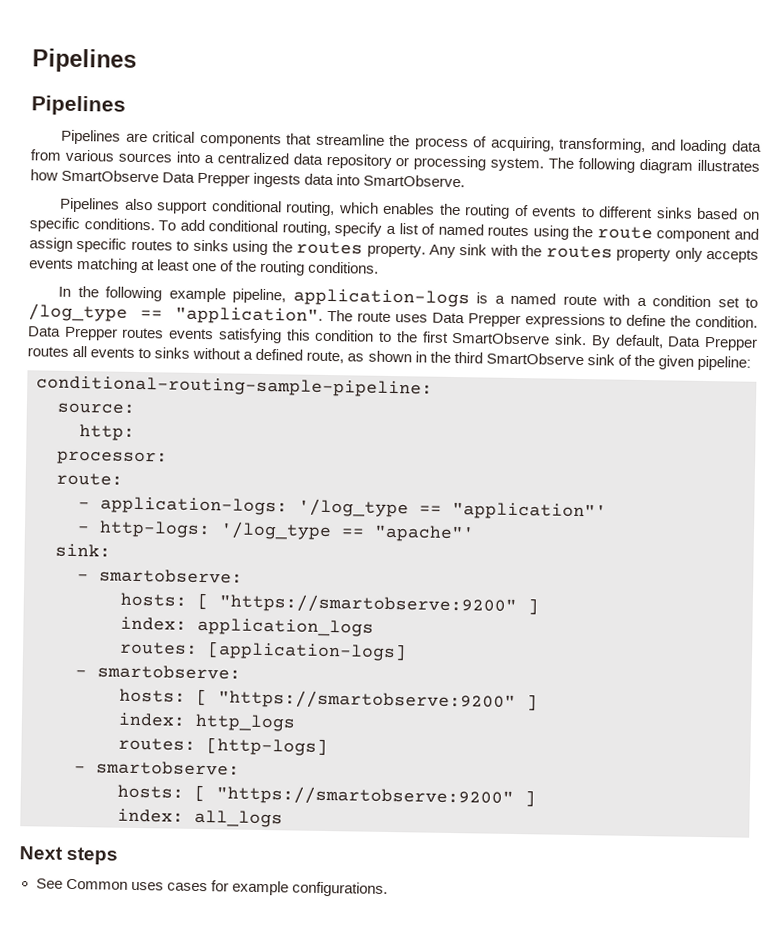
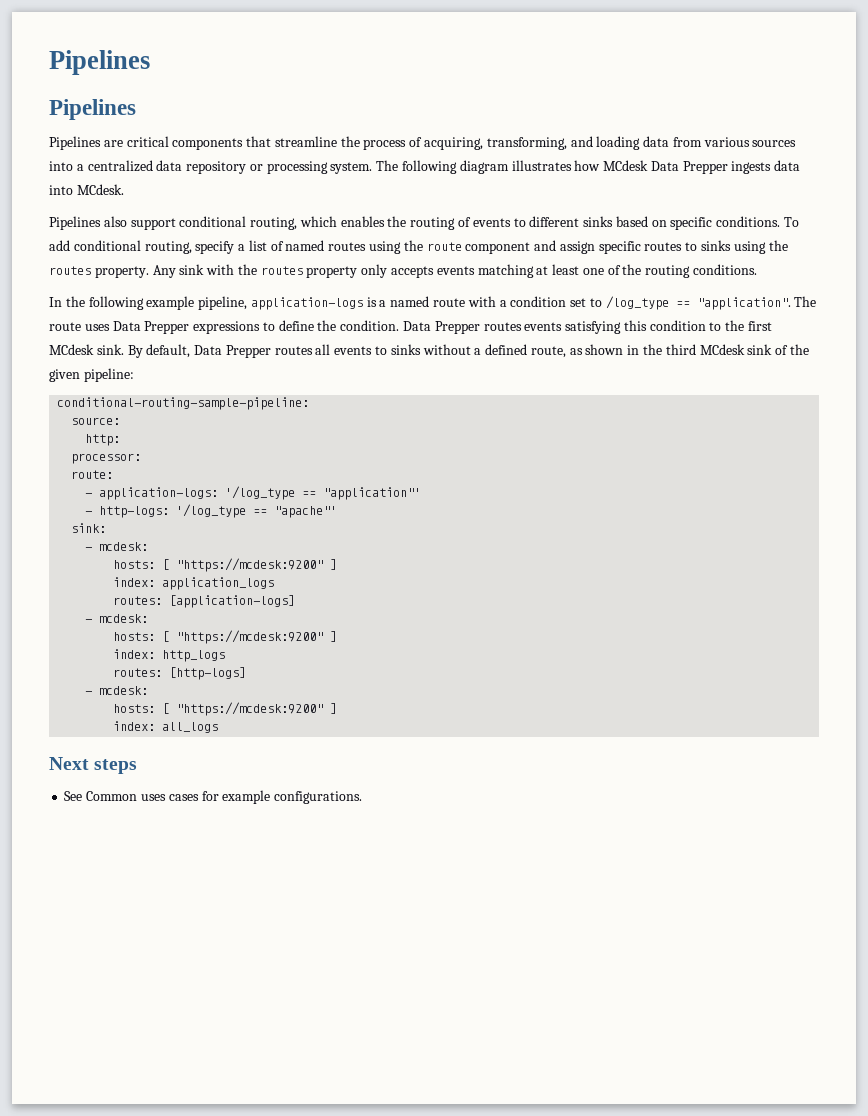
[61,169,160,183] SmartObserve -> [603,160,649,171] MCdesk
[363,174,466,188] SmartObserve. -> [76,184,124,195] MCdesk.
[451,331,551,345] SmartObserve -> [49,344,94,355] MCdesk
[485,352,584,366] SmartObserve -> [699,344,745,355] MCdesk
[99,568,243,584] [120,592,517,616] smartobserve: // hosts: [ "https://smartobserve:9200" -> [99,542,149,551] [113,558,324,572] mcdesk: // hosts: [ "https://mcdesk:9200"
[97,664,241,680] [119,688,516,712] smartobserve: // hosts: [ "https://smartobserve:9200" -> [99,614,149,623] [113,630,324,644] mcdesk: // hosts: [ "https://mcdesk:9200"
[96,760,240,776] [117,784,514,807] smartobserve: // hosts: [ "https://smartobserve:9200" -> [99,686,149,695] [113,702,324,716] mcdesk: // hosts: [ "https://mcdesk:9200"

